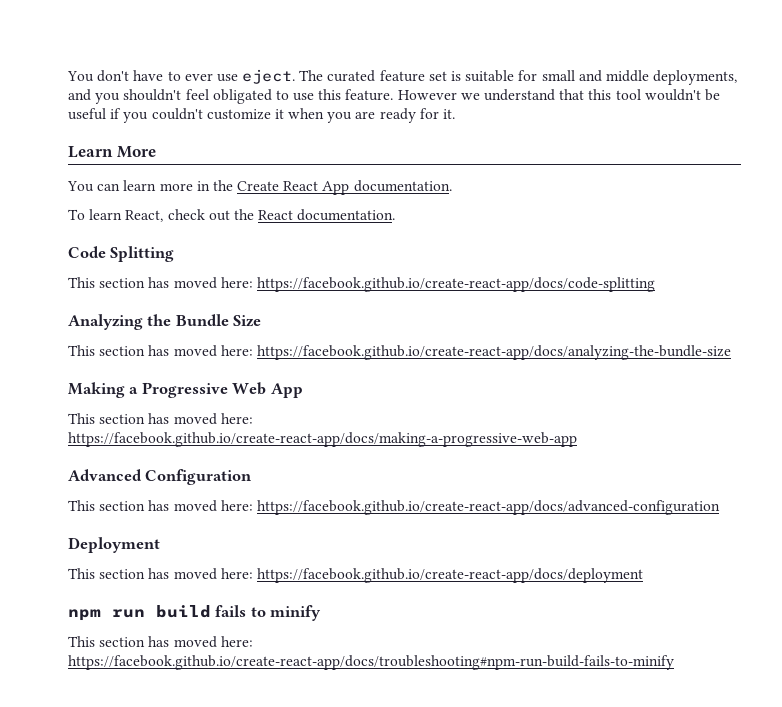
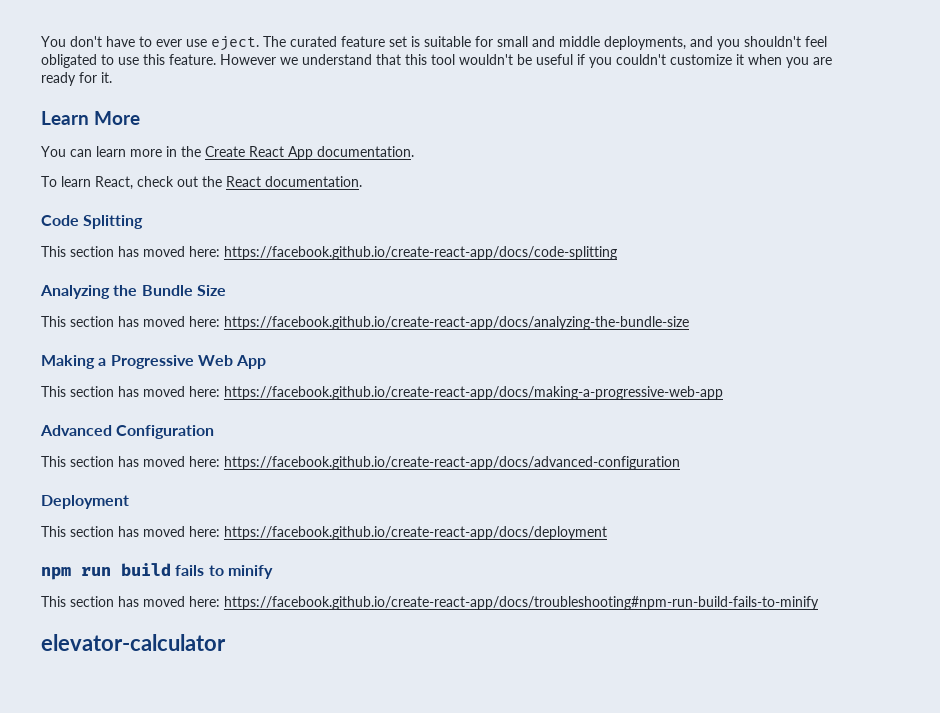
(674, 662) none -> [41,634,226,651] // elevator-calculator

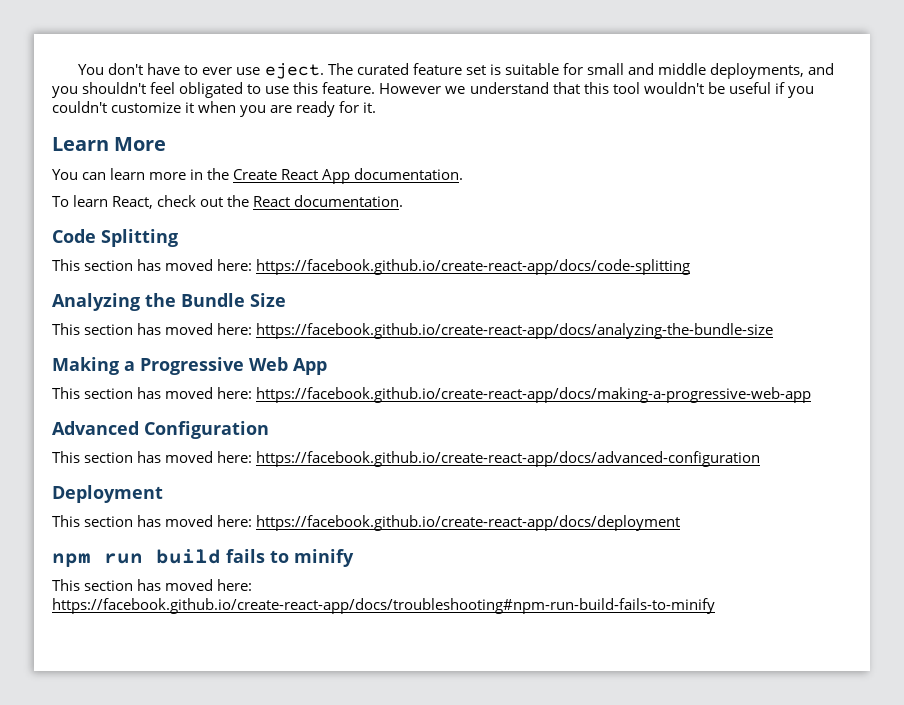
[41,634,226,651] // elevator-calculator -> (715, 606) none

